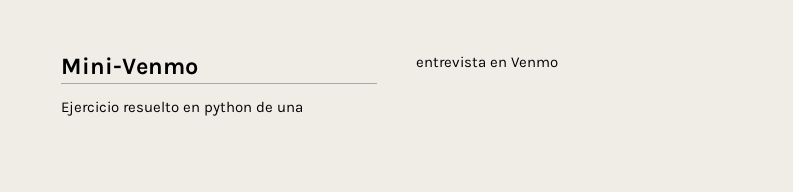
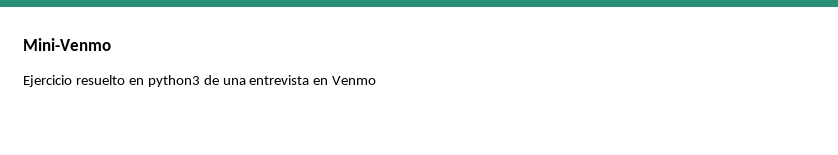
[204,101,253,116] python -> [147,75,200,87] python3

